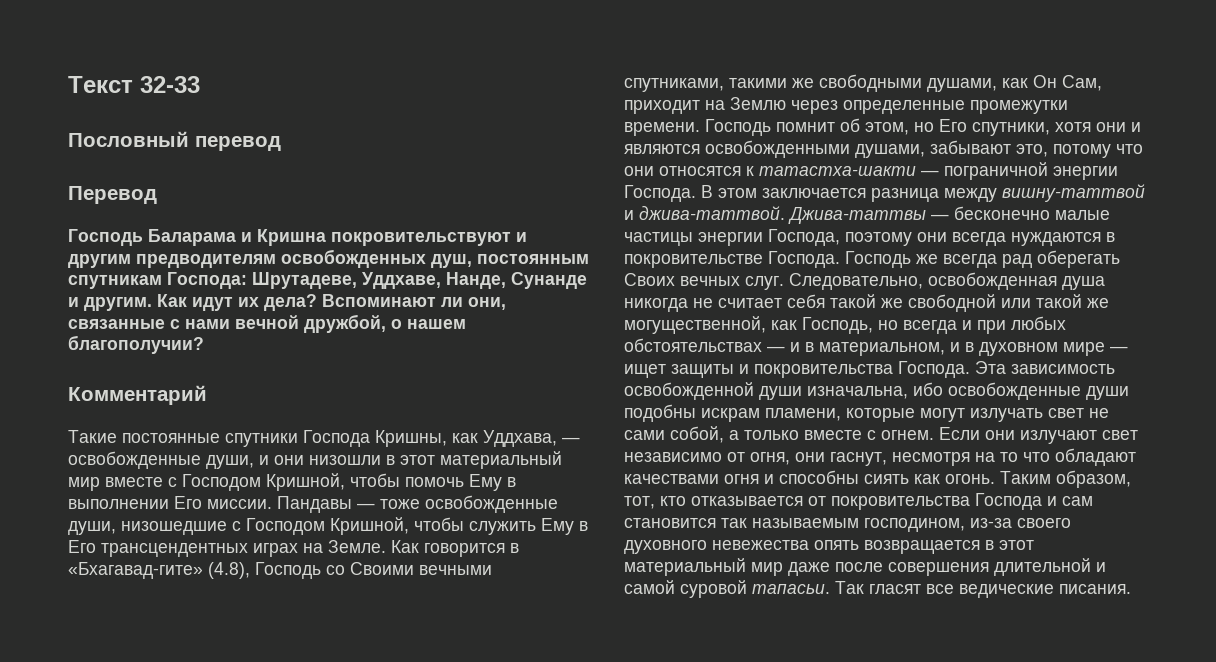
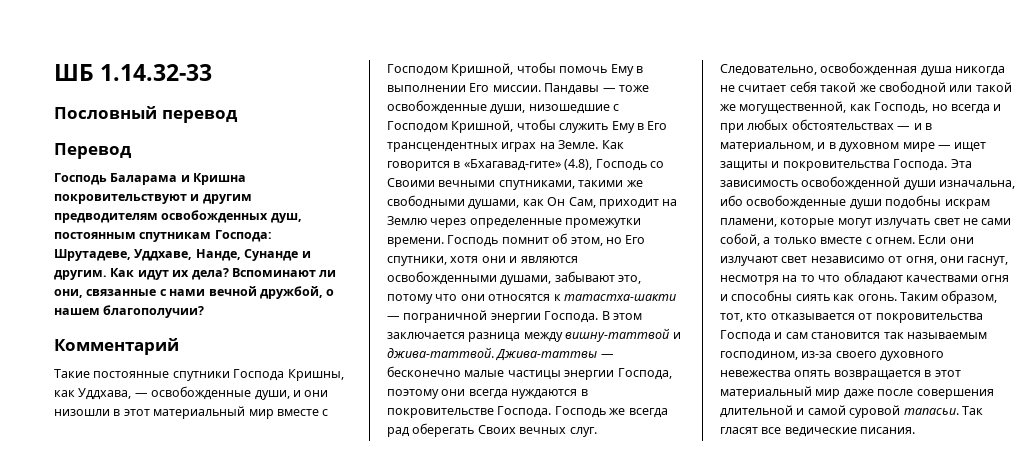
[68,76,200,93] Текст 32-33 -> [54,64,213,81] ШБ 1.14.32-33

